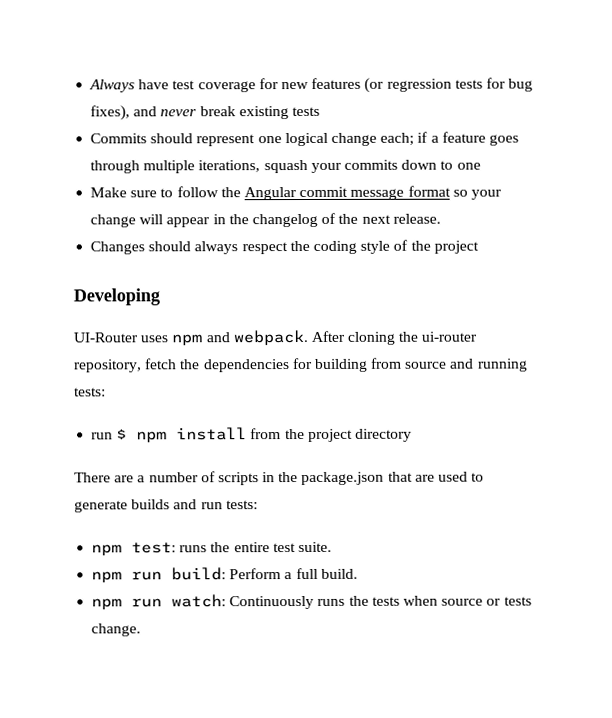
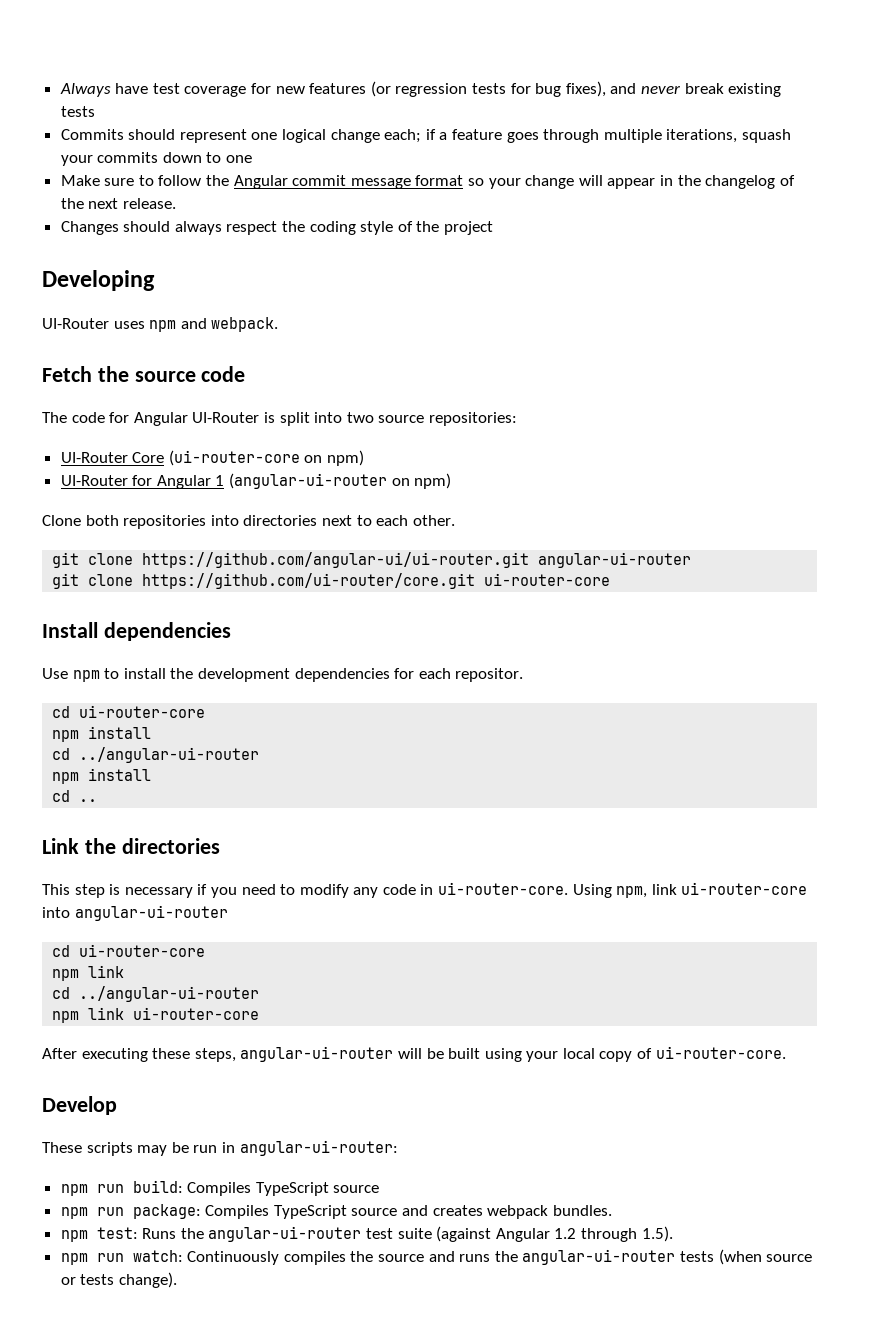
[310,330,478,345] [74,357,528,373] [74,387,106,397] [91,427,412,443] [74,471,485,486] [74,499,258,513] [91,541,332,556] [91,567,358,583] [91,594,438,610] After cloning the ui-router repository, fetch the dependencies for building from source and running tests: // run $ npm install from the project directory // There are a number of scripts in the package.json that are used to generate builds and run tests: // npm test: runs the entire test suite. // npm run build: Perform a full build. // npm run watch: Continuously runs the tests when -> [42,366,246,382] [42,412,517,426] [60,450,365,466] [60,473,452,489] [42,515,455,529] [52,552,692,568] [52,573,611,589] [42,622,231,641] [42,668,524,682] [52,705,206,718] [52,726,152,742] [52,747,260,763] [52,768,152,784] [52,790,98,802] [42,838,220,854] [42,882,808,898] [42,905,228,921] [52,944,206,957] [52,965,125,981] [52,986,260,1002] [52,1007,260,1023] [42,1046,786,1062] [42,1096,117,1115] [42,1140,398,1156] [60,1180,380,1196] [60,1204,612,1219] [60,1226,673,1242] [60,1249,762,1265] // Fetch the source code // The code for Angular UI-Router is split into two source repositories: // UI-Router Core (ui-router-core on npm) // UI-Router for Angular 1 (angular-ui-router on npm) // Clone both repositories into directories next to each other. // git clone https://github.com/angular-ui/ui-router.git angular-ui-router // git clone https://github.com/ui-router/core.git ui-router-core // Install dependencies // Use npm to install the development dependencies for each repositor. // cd ui-router-core // npm install // cd ../angular-ui-router // npm install // cd .. // Link the directories // This step is necessary if you need to modify any code in ui-router-core. Using npm, link ui-router-core into angular-ui-router // cd ui-router-core // npm link // cd ../angular-ui-router // npm link ui-router-core // After executing these steps, angular-ui-router will be built using your local copy of ui-router-core. // Develop // These scripts may be run in angular-ui-router: // npm run build: Compiles TypeScript source // npm run package: Compiles TypeScript source and creates webpack bundles. // npm test: Runs the angular-ui-router test suite (against Angular 1.2 through 1.5). // npm run watch: Continuously compiles the source and runs the angular-ui-router tests (when
[91,623,142,637] change. -> [118,1272,177,1288] change).

